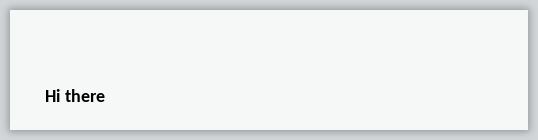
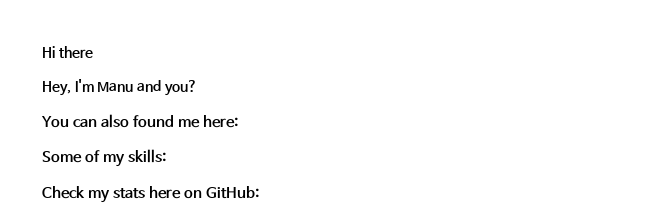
(105, 95) none -> [42,79,197,96] [41,114,238,128] [42,149,166,167] [42,186,259,203] // Hey, I'm Manu and you? // You can also found me here: // Some of my skills: // Check my stats here on GitHub:

